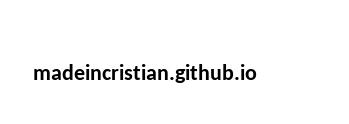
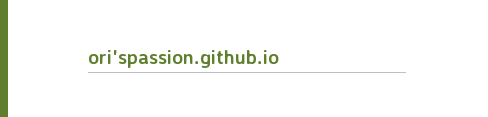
[33,64,257,83] madeincristian.github.io -> [88,50,279,68] ori'spassion.github.io

